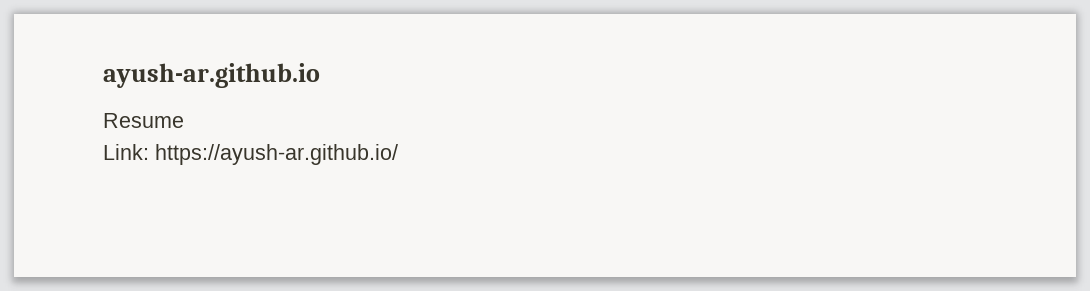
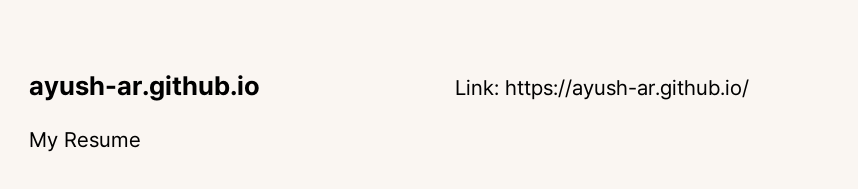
(320, 75) none -> [29,132,58,152] My

